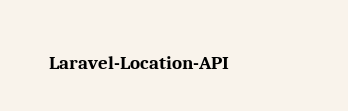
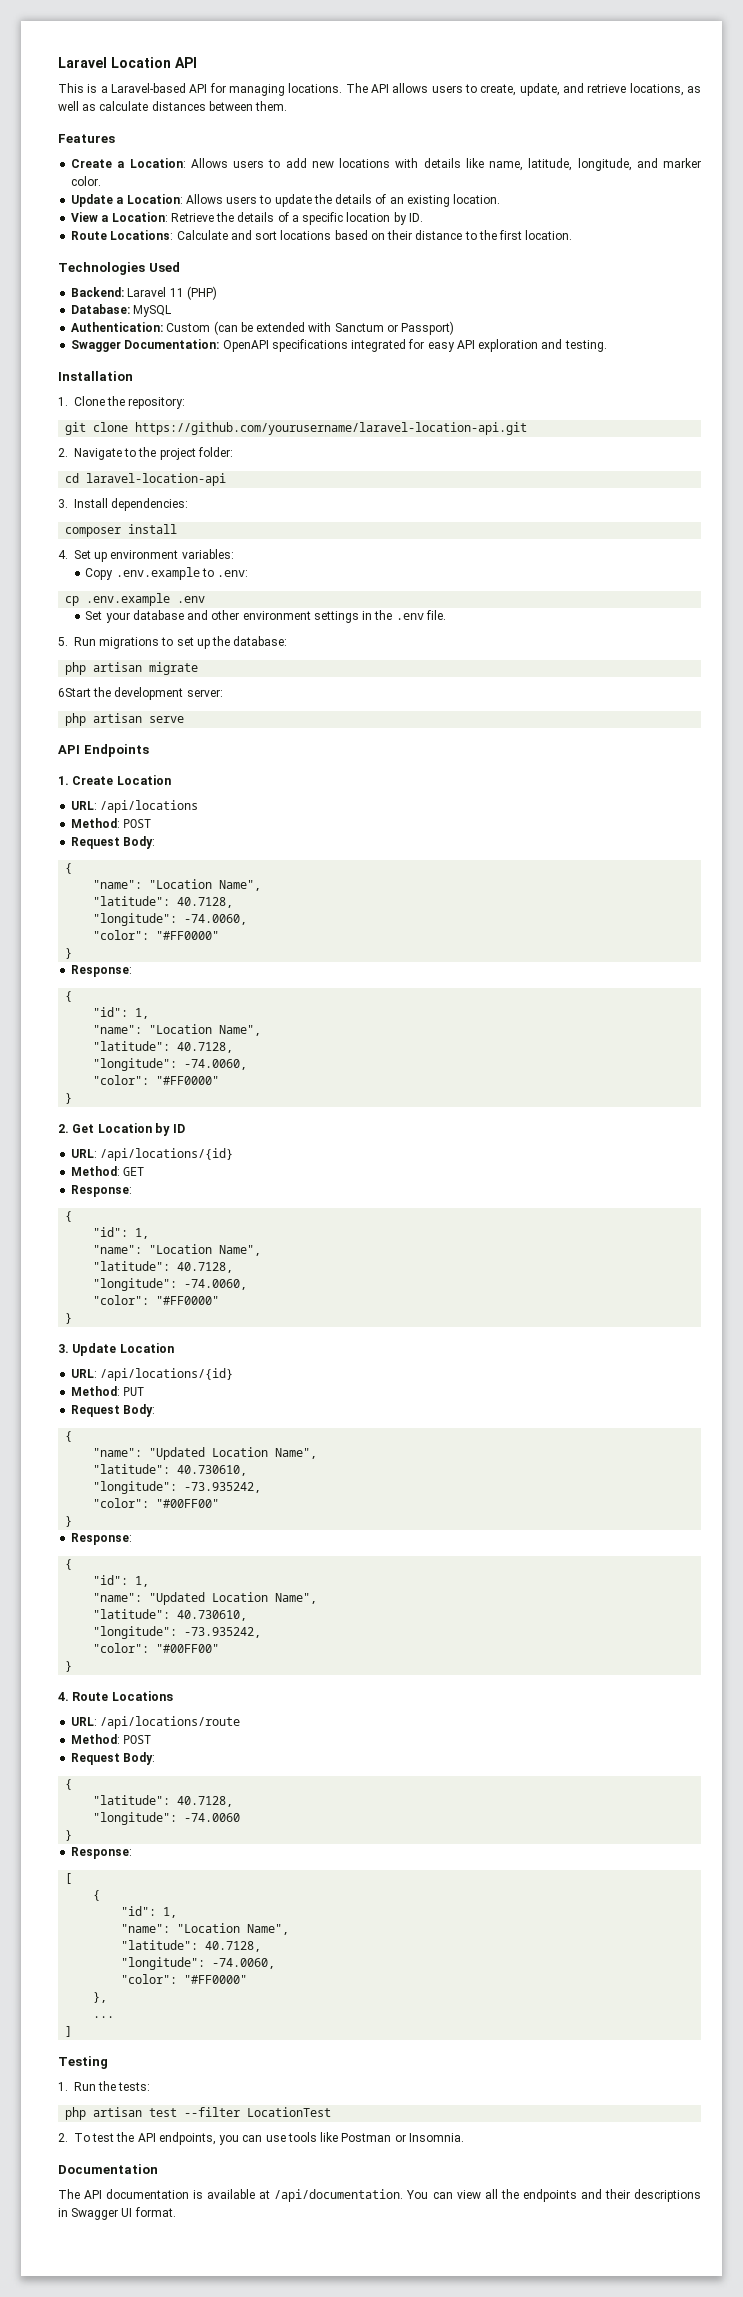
[49,56,229,69] Laravel-Location-API -> [58,57,197,68] [58,83,701,96] [58,101,288,111] [58,134,115,143] [71,158,701,171] [71,176,102,186] [71,194,501,207] [71,212,423,225] [71,230,573,240] [58,262,180,275] [71,286,217,300] [71,304,172,317] [71,321,455,335] [71,339,607,352] [58,371,133,381] [58,396,186,409] [65,422,528,435] [58,447,233,460] [65,473,227,486] [58,498,189,511] [65,524,178,537] [58,549,234,562] [85,567,249,580] [65,593,206,606] [85,610,446,623] [58,636,288,649] [65,662,199,675] [58,687,223,700] [65,713,185,726] [58,744,149,757] [58,775,171,785] [71,800,199,813] [71,818,152,828] [71,836,156,849] [65,863,73,874] [93,879,262,891] [93,896,234,908] [93,913,248,926] [93,930,220,940] [65,948,73,959] [71,965,133,977] [65,991,73,1002] [93,1007,150,1019] [93,1024,262,1036] [93,1041,234,1053] [93,1058,248,1071] [93,1075,220,1085] [65,1093,73,1104] [58,1123,185,1136] [71,1148,234,1161] [71,1166,145,1176] [71,1185,133,1197] [65,1211,73,1222] [93,1227,150,1239] [93,1244,262,1256] [93,1261,234,1273] [93,1278,248,1291] [93,1295,220,1305] [65,1313,73,1324] [58,1343,174,1356] [71,1368,234,1381] [71,1386,145,1396] [71,1404,156,1417] [65,1431,73,1442] [93,1447,318,1460] [93,1464,248,1476] [93,1481,262,1494] [93,1498,220,1508] [65,1516,73,1527] [71,1533,133,1545] [65,1559,73,1570] [93,1575,150,1587] [93,1592,318,1605] [93,1609,248,1621] [93,1626,262,1639] [93,1643,220,1653] [65,1661,73,1672] [58,1691,173,1701] [71,1716,241,1729] [71,1734,152,1744] [71,1752,156,1765] [65,1779,73,1790] [93,1795,234,1807] [93,1812,241,1825] [65,1830,73,1841] [71,1847,133,1859] [65,1873,73,1884] [93,1890,101,1901] [121,1906,178,1918] [121,1923,290,1935] [121,1940,262,1952] [121,1957,276,1970] [121,1974,248,1984] [93,1992,108,2003] [93,2016,115,2018] [65,2026,73,2037] [58,2056,108,2069] [58,2081,151,2091] [65,2107,332,2120] [58,2132,464,2145] [58,2164,158,2174] [58,2189,702,2202] [58,2207,176,2220] Laravel Location API // This is a Laravel-based API for managing locations. The API allows users to create, update, and retrieve locations, as well as calculate distances between them. // Features // Create a Location: Allows users to add new locations with details like name, latitude, longitude, and marker color. // Update a Location: Allows users to update the details of an existing location. // View a Location: Retrieve the details of a specific location by ID. // Route Locations: Calculate and sort locations based on their distance to the first location. // Technologies Used // Backend: Laravel 11 (PHP) // Database: MySQL // Authentication: Custom (can be extended with Sanctum or Passport) // Swagger Documentation: OpenAPI specifications integrated for easy API exploration and testing. // Installation // 1. Clone the repository: // git clone https://github.com/yourusername/laravel-location-api.git // 2. Navigate to the project folder: // cd laravel-location-api // 3. Install dependencies: // composer install // 4. Set up environment variables: // Copy .env.example to .env: // cp .env.example .env // Set your database and other environment settings in the .env file. // 5. Run migrations to set up the database: // php artisan migrate // 6Start the development server: // php artisan serve // API Endpoints // 1. Create Location // URL: /api/locations // Method: POST // Request Body: // { // "name": "Location Name", // "latitude": 40.7128, // "longitude": -74.0060, // "color": "#FF0000" // } // Response: // { // "id": 1, // "name": "Location Name", // "latitude": 40.7128, // "longitude": -74.0060, // "color": "#FF0000" // } // 2. Get Location by ID // URL: /api/locations/{id} // Method: GET // Response: // { // "id": 1, // "name": "Location Name", // "latitude": 40.7128, // "longitude": -74.0060, // "color": "#FF0000" // } // 3. Update Location // URL: /api/locations/{id} // Method: PUT // Request Body: // { // "name": "Updated Location Name", // "latitude": 40.730610, // "longitude": -73.935242, // "color": "#00FF00" // } // Response: // { // "id": 1, // "name": "Updated Location Name", // "latitude": 40.730610, // "longitude": -73.935242, // "color": "#00FF00" // } // 4. Route Locations // URL: /api/locations/route // Method: POST // Request Body: // { // "latitude": 40.7128, // "longitude": -74.0060 // } // Response: // [ // { // "id": 1, // "name": "Location Name", // "latitude": 40.7128, // "longitude": -74.0060, // "color": "#FF0000" // }, // ... // ] // Testing // 1. Run the tests: // php artisan test --filter LocationTest // 2. To test the API endpoints, you can use tools like Postman or Insomnia. // Documentation // The API documentation is available at /api/documentation. You can view all the endpoints and their descriptions in Swagger UI format.

